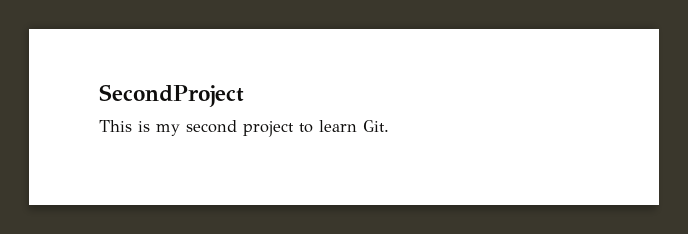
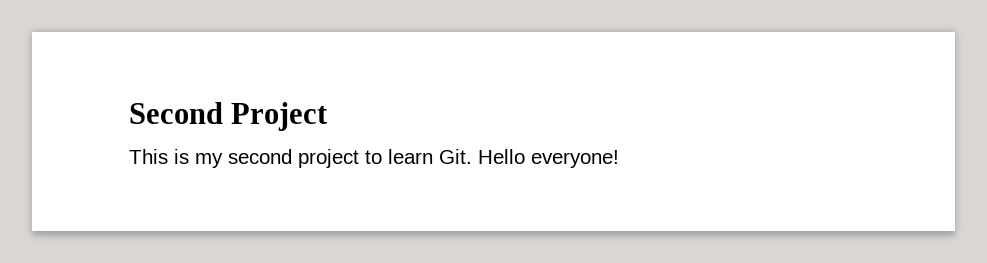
[99,84,244,107] SecondProject -> [129,102,329,131] Second Project
(389, 126) none -> [478,149,619,168] Hello everyone!

